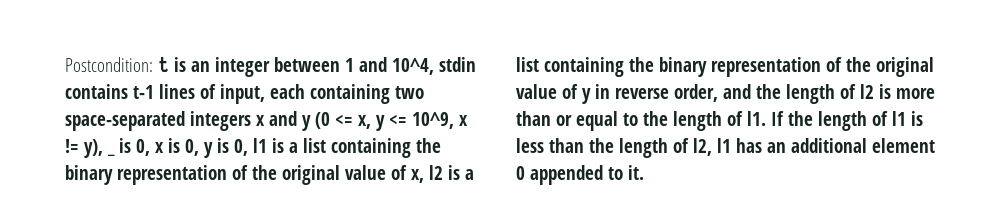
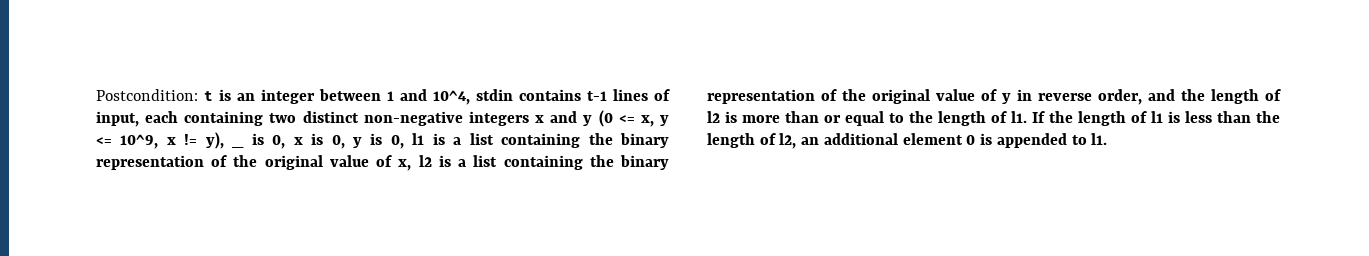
[65,111,185,131] space-separated -> [302,111,463,126] distinct non-negative
[716,138,762,153] l1 has -> (797, 141) none
(525, 173) none -> [980,133,993,145] is
[627,165,644,180] it. -> [1091,133,1108,145] l1.

